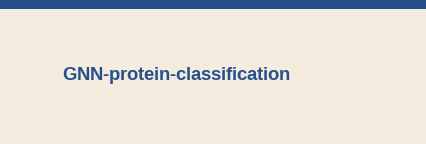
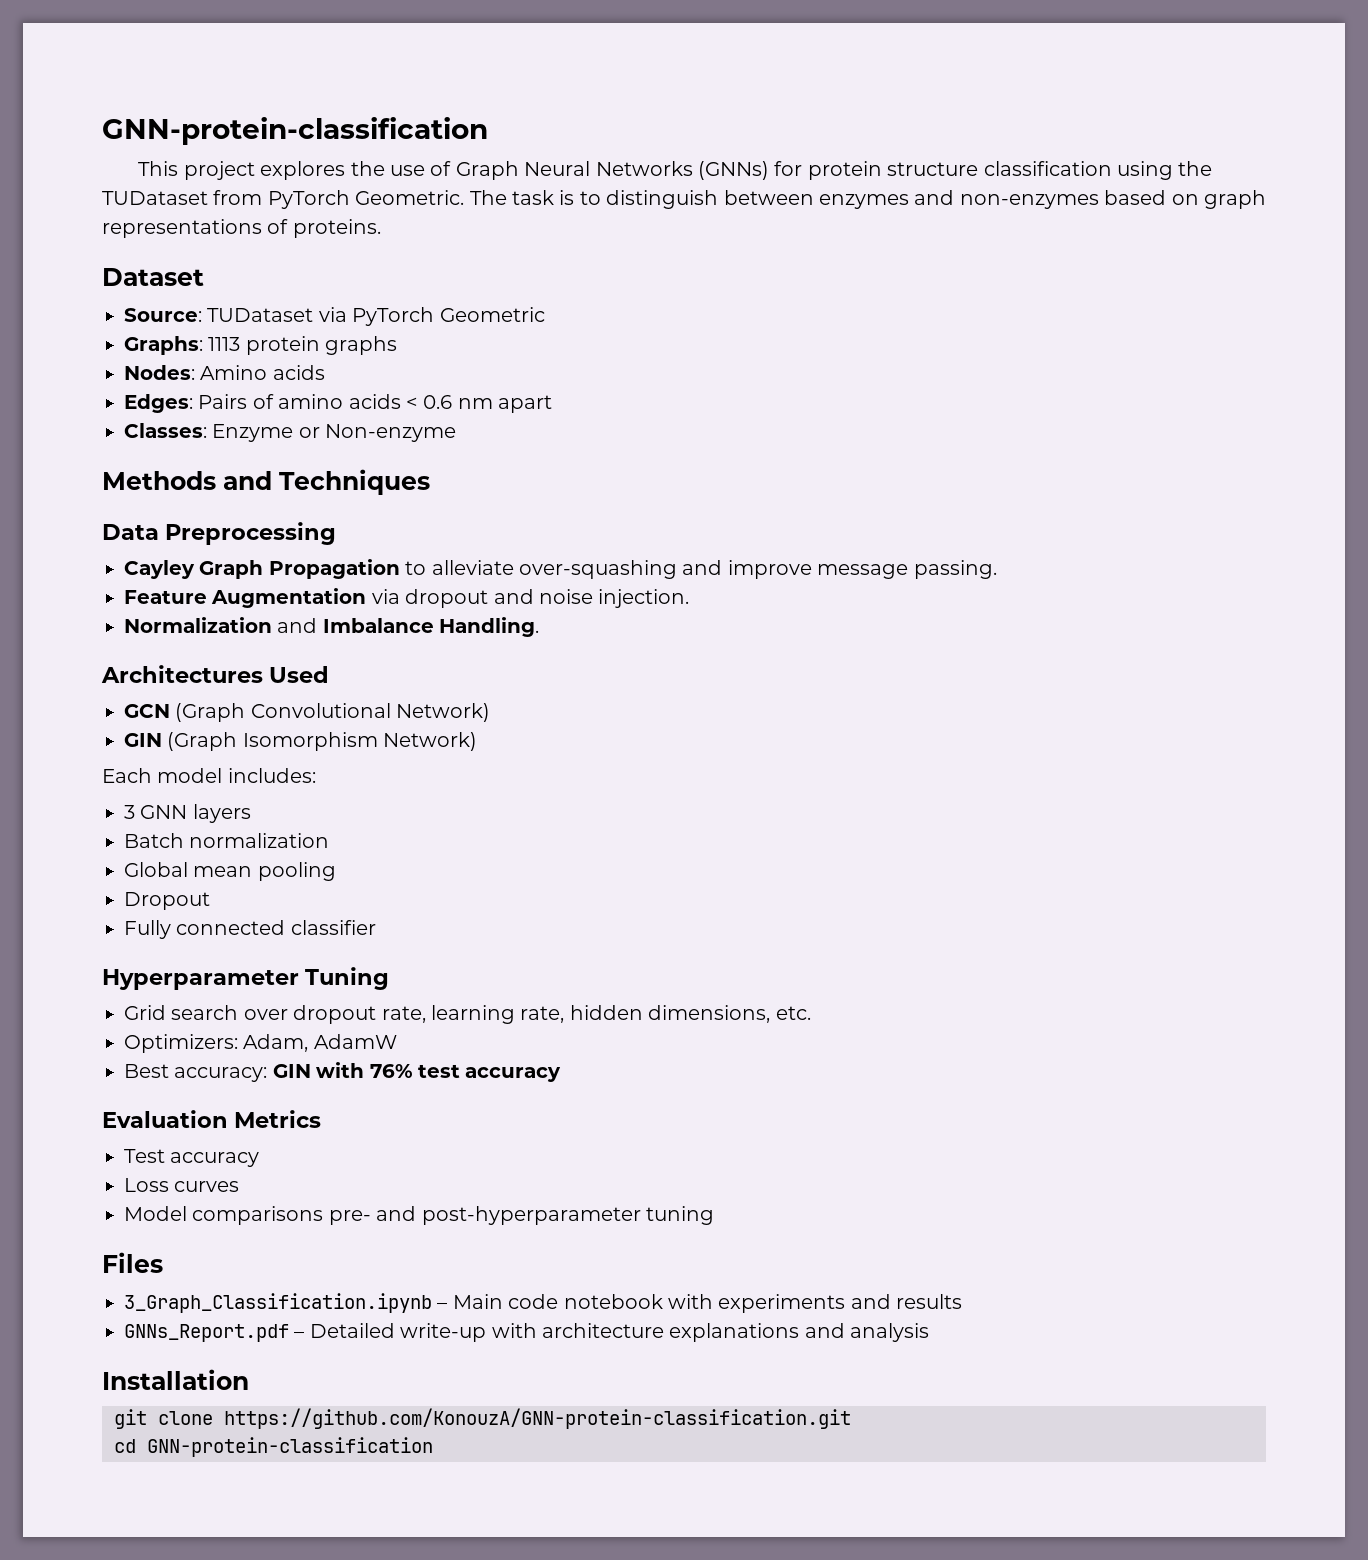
[63,67,290,84] GNN-protein-classification -> [102,117,488,145] [138,161,1213,180] [102,190,1266,209] [102,219,381,238] [102,268,204,286] [124,307,545,326] [124,336,398,355] [124,365,325,380] [124,394,553,413] [124,423,457,442] [102,469,430,495] [102,522,337,545] [124,559,997,579] [124,588,690,608] [124,617,540,637] [101,665,330,683] [124,703,491,722] [124,732,478,751] [102,768,316,783] [124,804,251,823] [124,833,330,848] [124,862,336,881] [124,892,210,910] [124,920,376,939] [102,967,390,990] [124,1005,811,1024] [124,1034,397,1053] [124,1062,562,1082] [102,1110,322,1128] [124,1149,260,1167] [124,1178,240,1192] [124,1206,714,1225] [102,1252,163,1273] [124,1293,963,1313] [124,1323,930,1342] [102,1369,249,1390] [114,1408,851,1429] [114,1437,433,1457] GNN-protein-classification // This project explores the use of Graph Neural Networks (GNNs) for protein structure classification using the TUDataset from PyTorch Geometric. The task is to distinguish between enzymes and non-enzymes based on graph representations of proteins. // Dataset // Source: TUDataset via PyTorch Geometric // Graphs: 1113 protein graphs // Nodes: Amino acids // Edges: Pairs of amino acids < 0.6 nm apart // Classes: Enzyme or Non-enzyme // Methods and Techniques // Data Preprocessing // Cayley Graph Propagation to alleviate over-squashing and improve message passing. // Feature Augmentation via dropout and noise injection. // Normalization and Imbalance Handling. // Architectures Used // GCN (Graph Convolutional Network) // GIN (Graph Isomorphism Network) // Each model includes: // 3 GNN layers // Batch normalization // Global mean pooling // Dropout // Fully connected classifier // Hyperparameter Tuning // Grid search over dropout rate, learning rate, hidden dimensions, etc. // Optimizers: Adam, AdamW // Best accuracy: GIN with 76% test accuracy // Evaluation Metrics // Test accuracy // Loss curves // Model comparisons pre- and post-hyperparameter tuning // Files // 3_Graph_Classification.ipynb – Main code notebook with experiments and results // GNNs_Report.pdf – Detailed write-up with architecture explanations and analysis // Installation // git clone https://github.com/KonouzA/GNN-protein-classification.git // cd GNN-protein-classification

